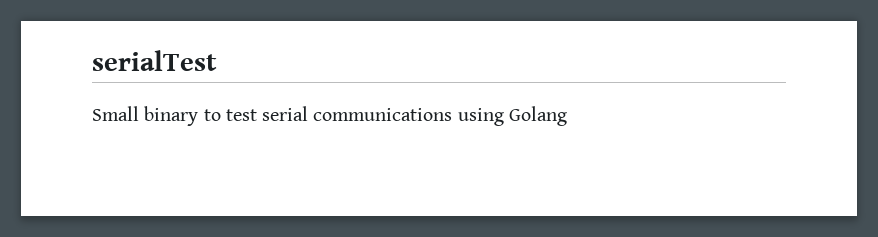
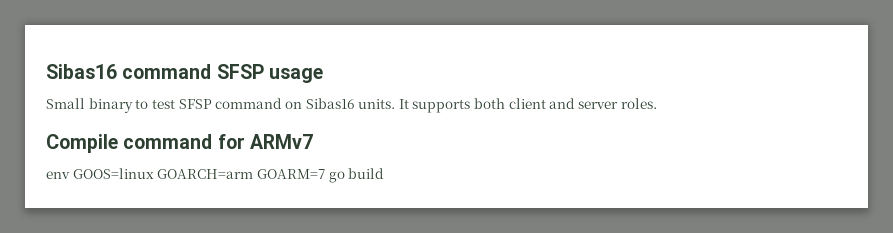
[92,50,217,71] serialTest -> [46,64,323,83] Sibas16 command SFSP usage
[262,106,567,126] serial communications using Golang -> [178,98,657,113] [46,134,313,153] [46,168,385,183] SFSP command on Sibas16 units. It supports both client and server roles. // Compile command for ARMv7 // env GOOS=linux GOARCH=arm GOARM=7 go build

